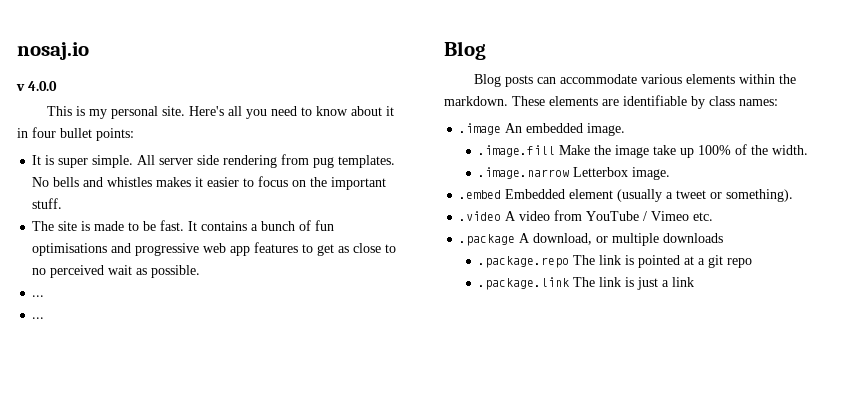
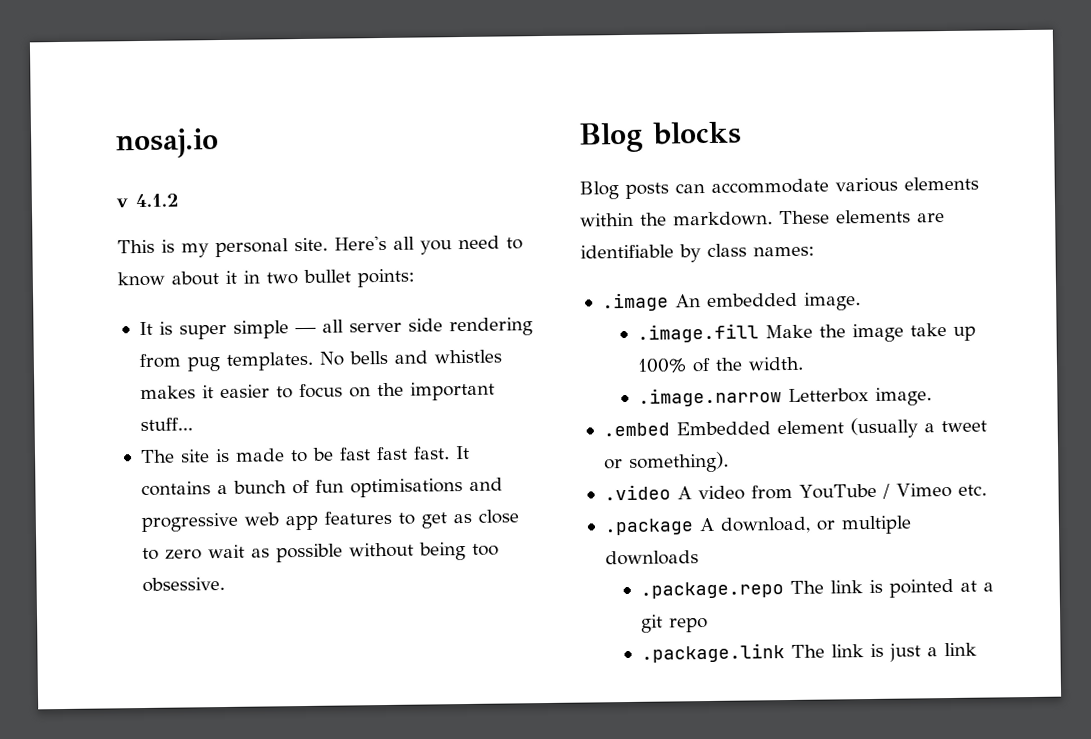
[27,81,57,91] 4.0.0 -> [135,193,179,208] 4.1.2
[32,127,56,138] four -> [266,272,298,285] two
[92,155,156,168] simple. All -> [232,319,344,339] simple — all
[32,198,63,209] stuff. -> [139,417,193,432] stuff...
(157, 226) none -> [338,446,408,461] fast fast
[32,265,201,278] [32,295,45,297] [32,317,45,319] [444,41,486,60] no perceived wait as possible. // ... // ... // Blog -> [164,542,499,563] [141,576,225,593] [578,121,742,153] zero wait as possible without being too obsessive. // Blog blocks

